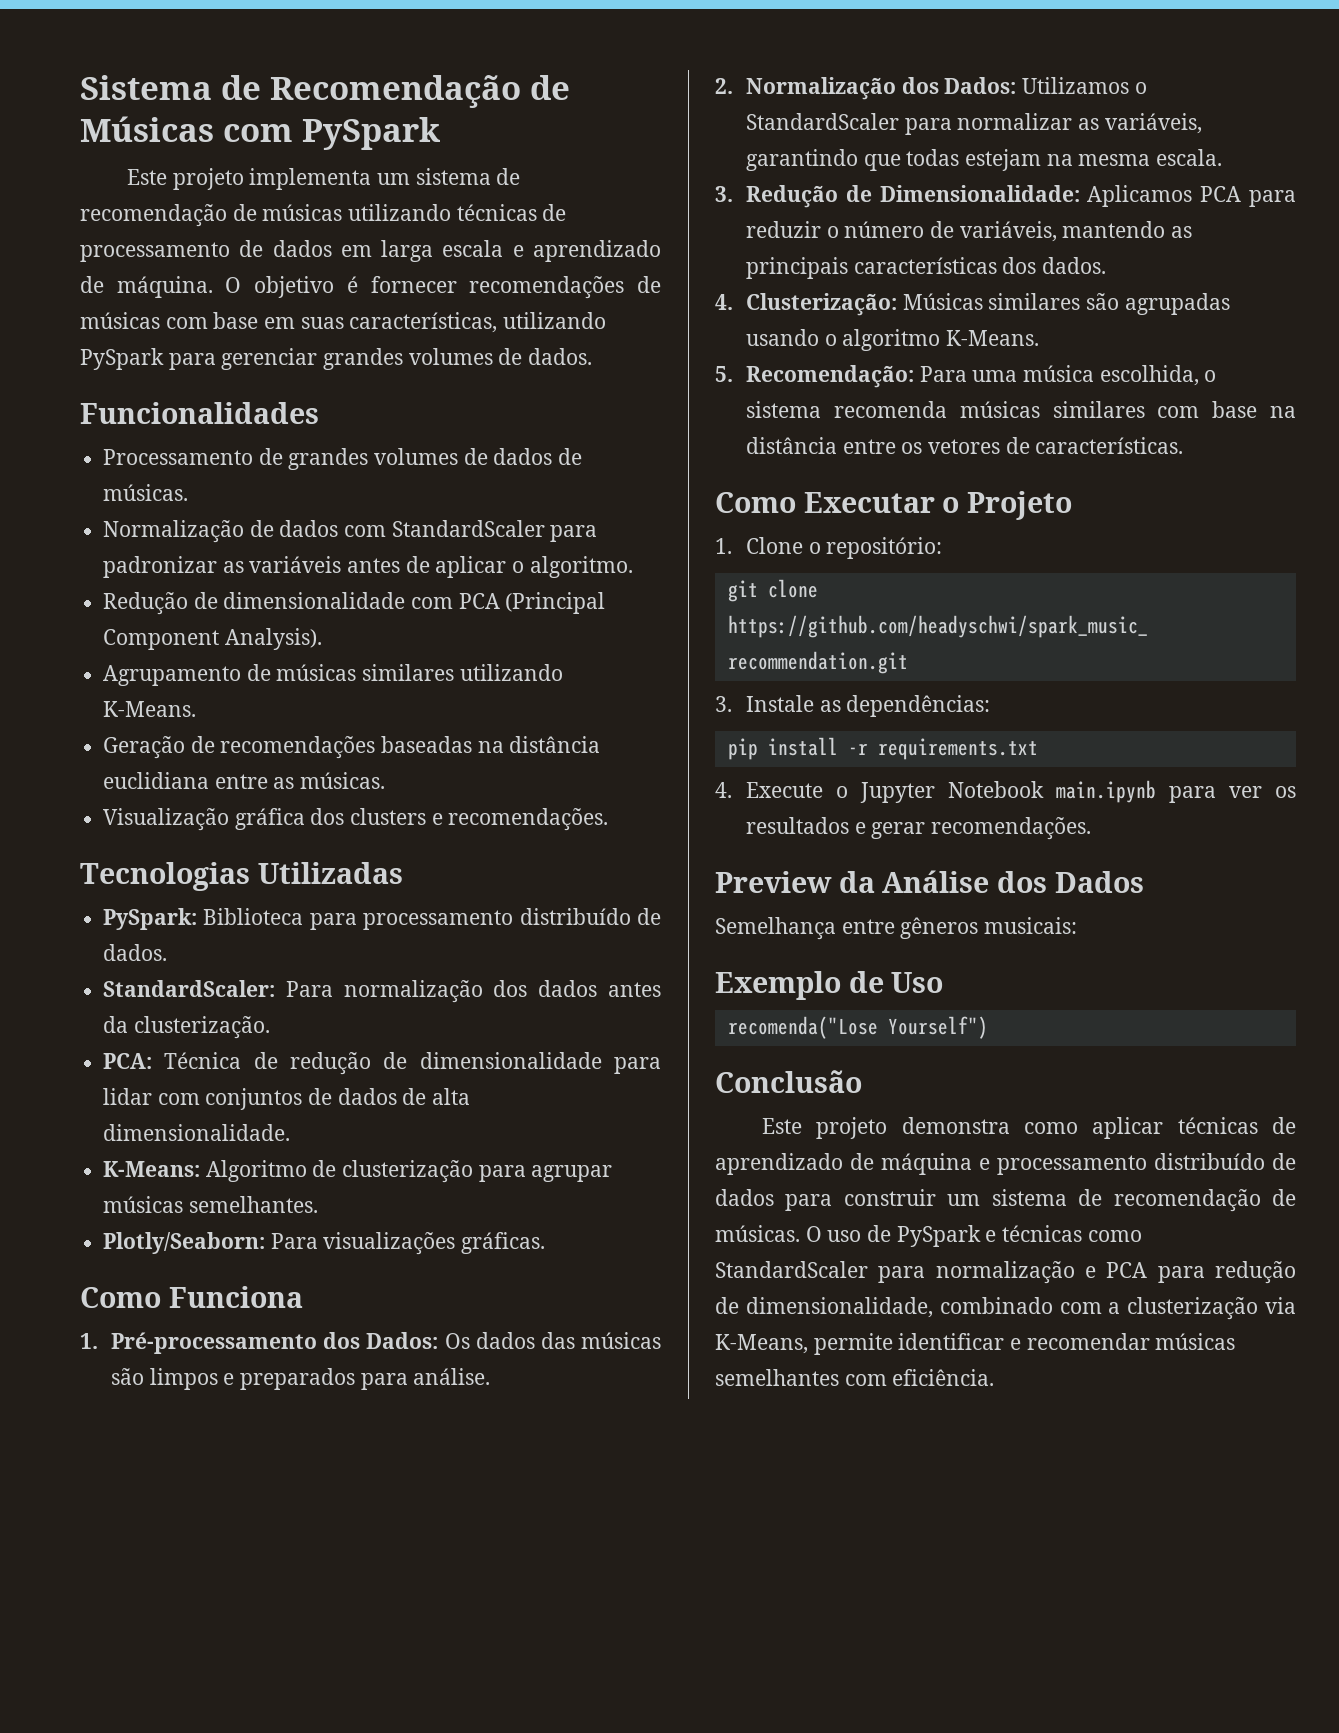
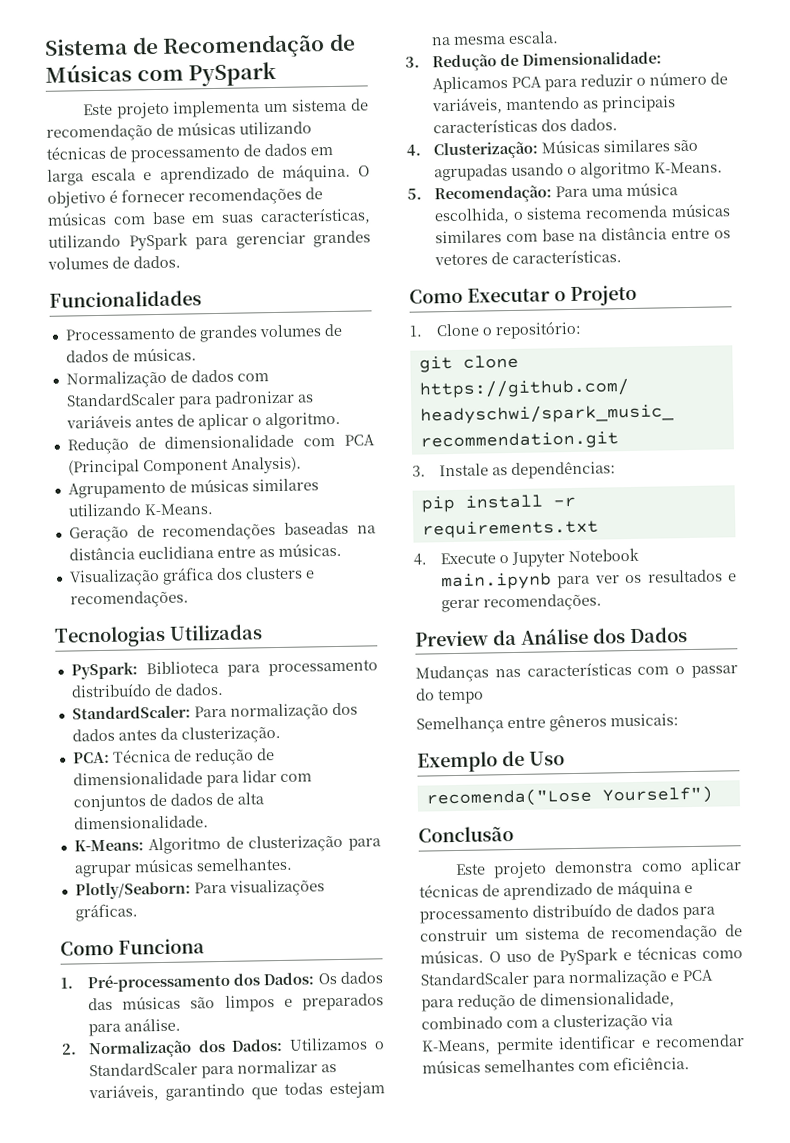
(1144, 882) none -> [415,662,738,683] [415,688,484,705] // Mudanças nas características com o passar do tempo

